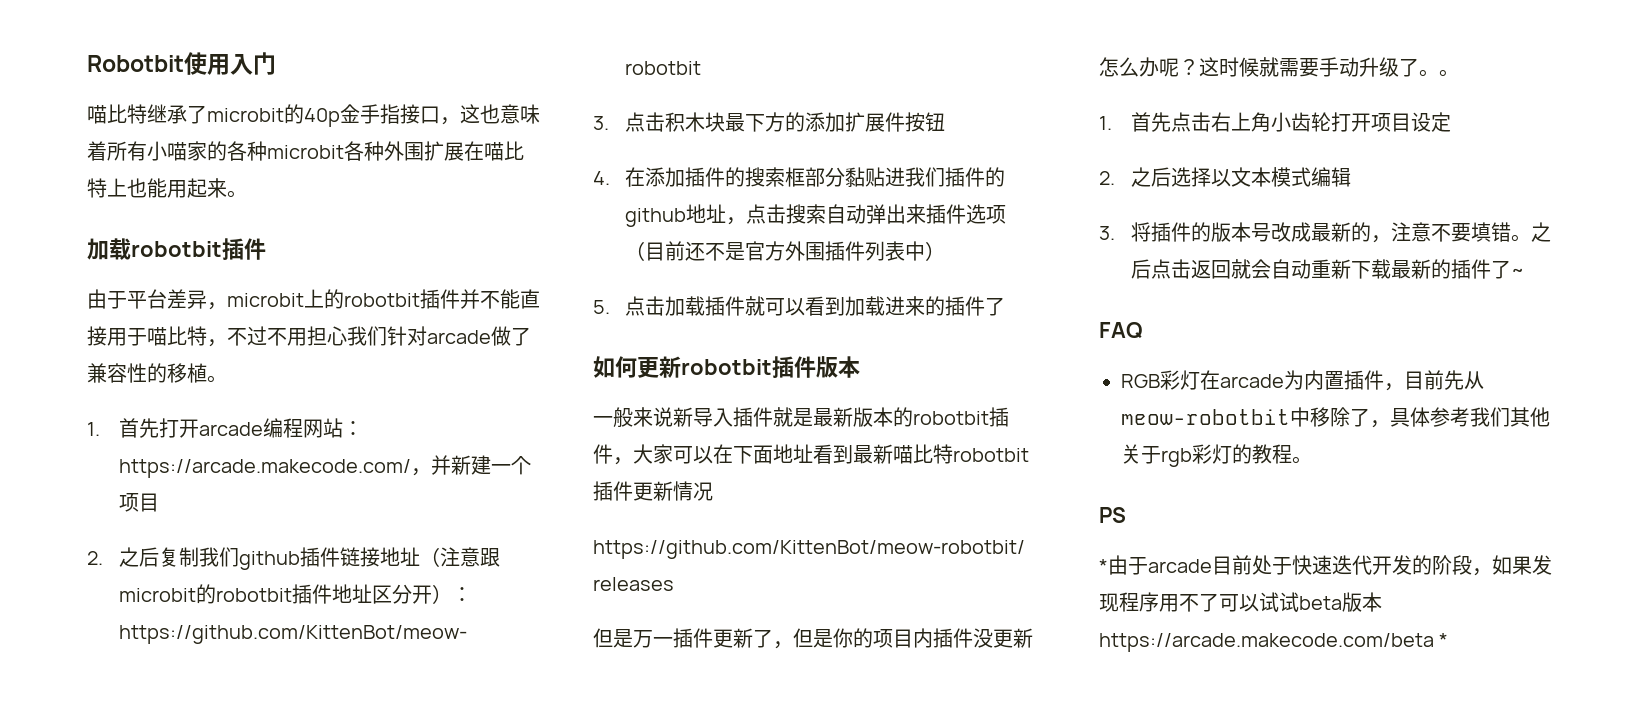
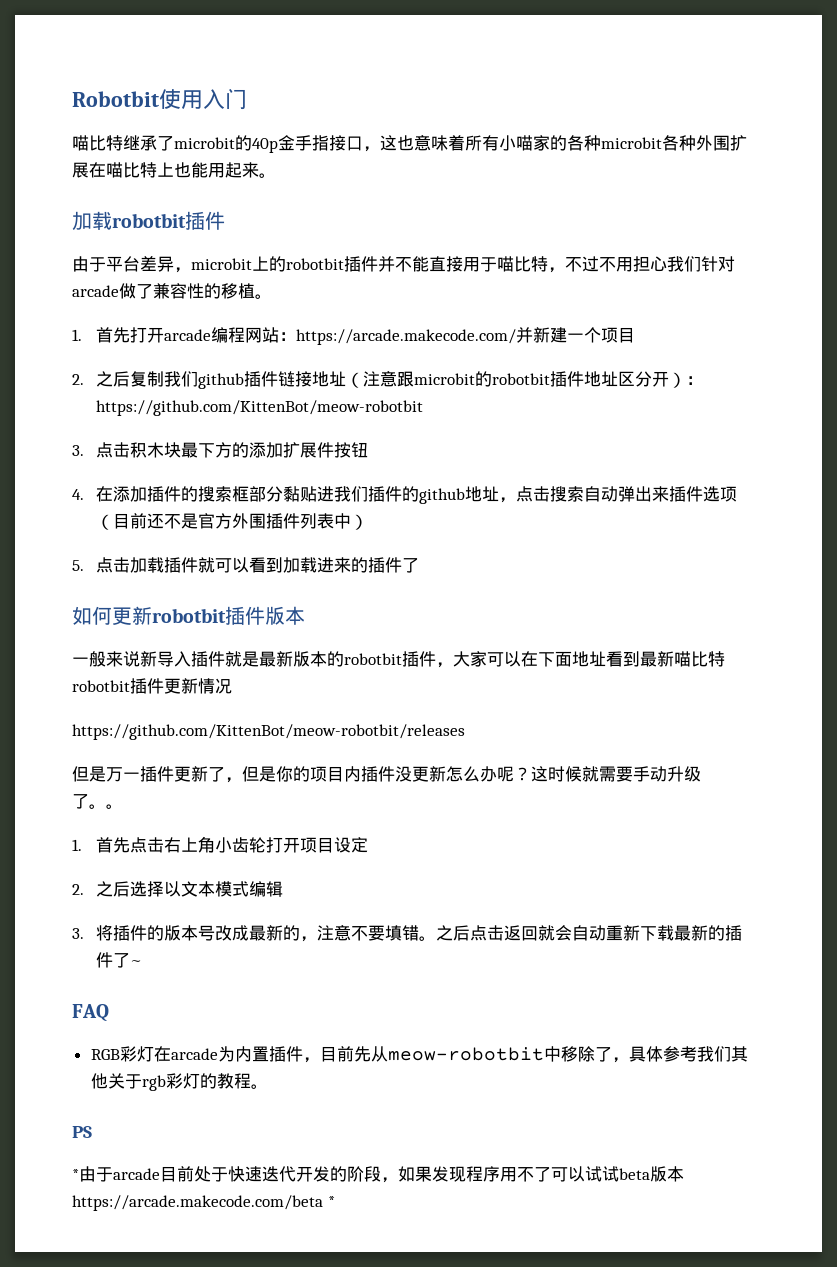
[411,468,432,476] ， -> (517, 337) none

